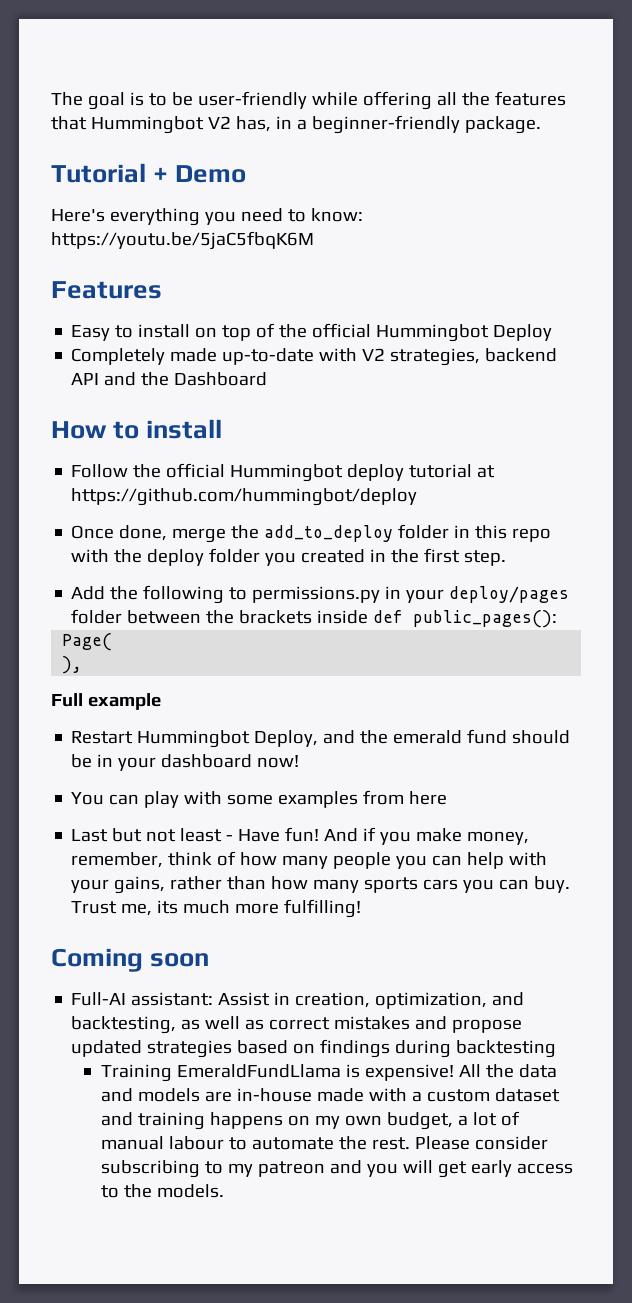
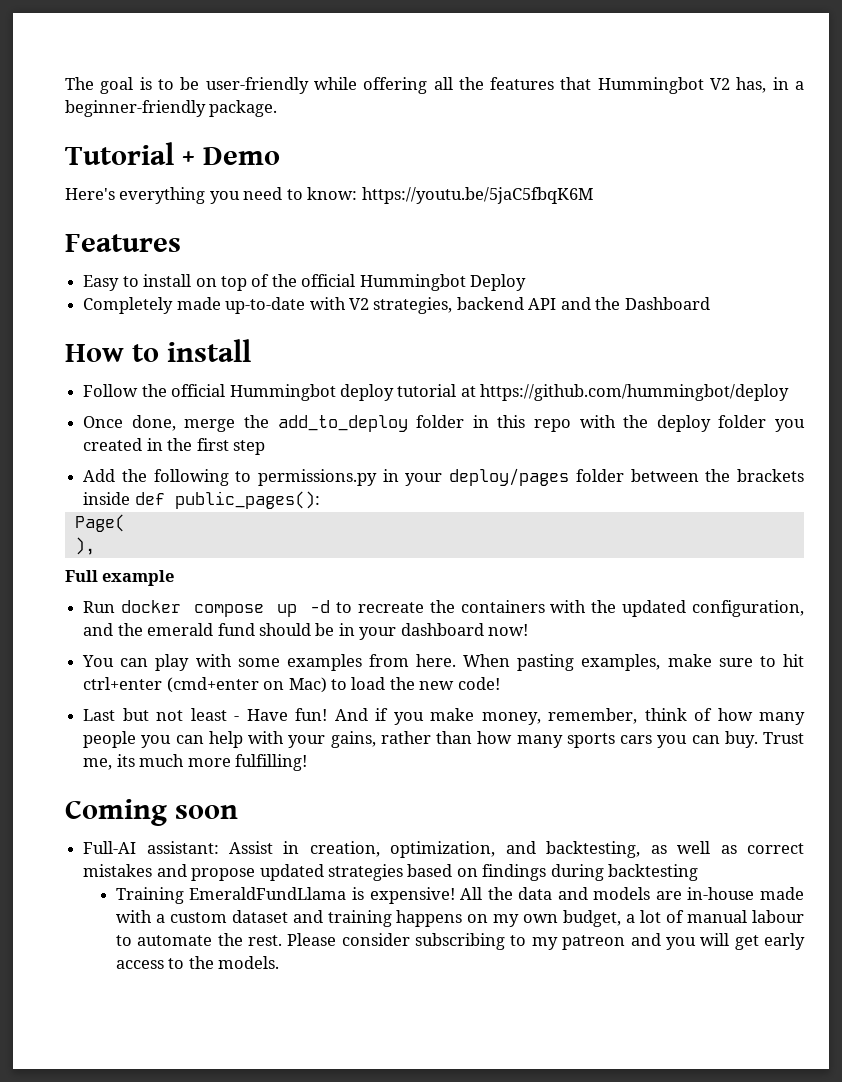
[464,550,507,566] step. -> [232,440,265,455] step
[71,730,319,748] Restart Hummingbot Deploy, -> [83,600,805,617] Run docker compose up -d to recreate the containers with the updated configuration,
[409,791,448,805] here -> [416,654,805,671] [83,677,500,693] here. When pasting examples, make sure to hit ctrl+enter (cmd+enter on Mac) to load the new code!

